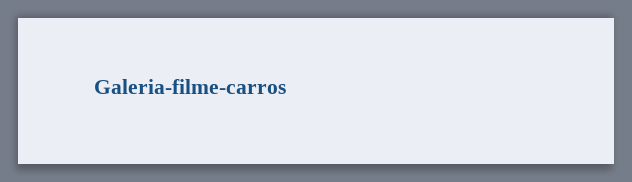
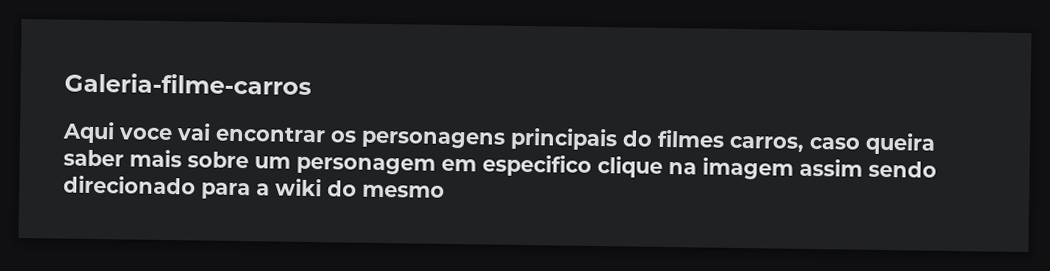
(286, 86) none -> [62,121,936,155] [63,149,937,180] [63,175,445,200] // Aqui voce vai encontrar os personagens principais do filmes carros, caso queira saber mais sobre um personagem em especifico clique na imagem assim sendo direcionado para a wiki do mesmo

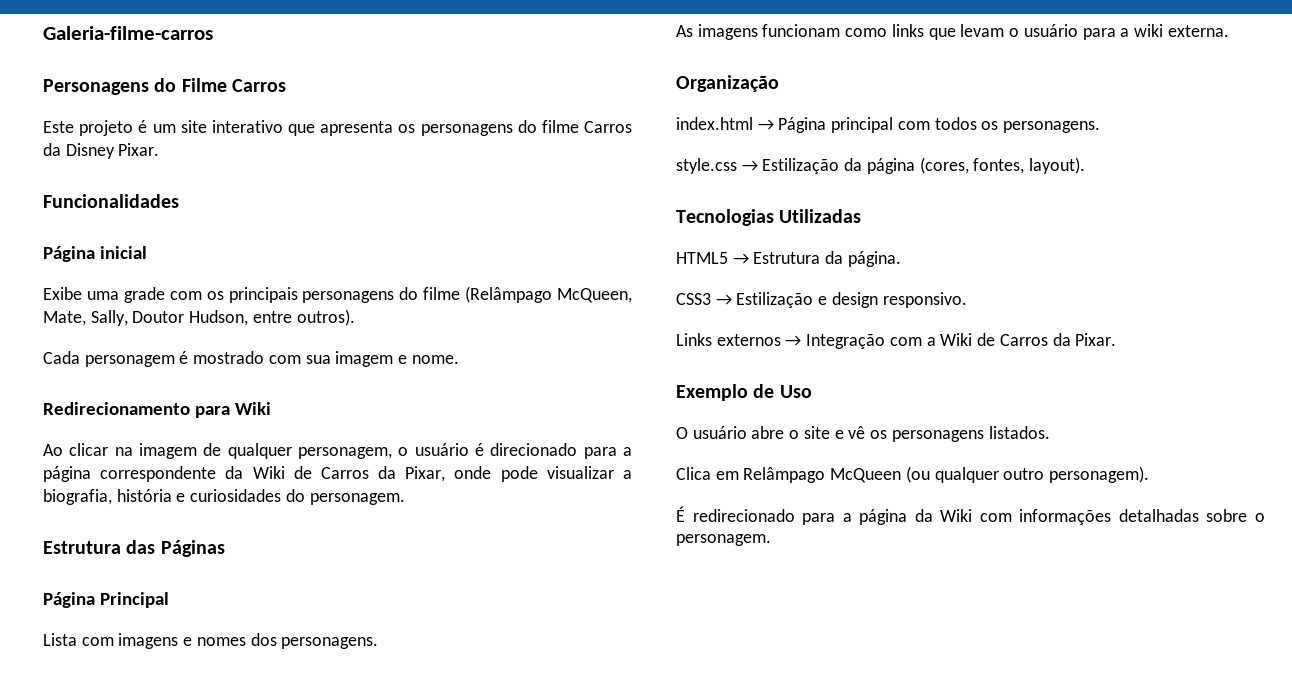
[62,121,936,155] [63,149,937,180] [63,175,445,200] Aqui voce vai encontrar os personagens principais do filmes carros, caso queira saber mais sobre um personagem em especifico clique na imagem assim sendo direcionado para a wiki do mesmo -> [43,78,286,95] [43,120,632,136] [43,143,160,159] [43,194,179,208] [43,246,147,262] [43,286,632,303] [43,309,355,326] [43,351,459,367] [43,402,271,418] [43,443,632,459] [43,466,632,482] [43,489,405,505] [43,540,225,557] [43,592,169,608] [43,633,379,649] [676,24,1229,40] [676,75,779,92] [676,117,1101,133] [676,157,1086,174] [676,209,862,226] [676,251,901,267] [676,292,967,308] [676,333,1117,349] [676,384,812,401] [676,426,1050,442] [676,466,1150,483] [676,506,1265,525] [676,534,771,546] Personagens do Filme Carros // Este projeto é um site interativo que apresenta os personagens do filme Carros da Disney Pixar. // Funcionalidades // Página inicial // Exibe uma grade com os principais personagens do filme (Relâmpago McQueen, Mate, Sally, Doutor Hudson, entre outros). // Cada personagem é mostrado com sua imagem e nome. // Redirecionamento para Wiki // Ao clicar na imagem de qualquer personagem, o usuário é direcionado para a página correspondente da Wiki de Carros da Pixar, onde pode visualizar a biografia, história e curiosidades do personagem. // Estrutura das Páginas // Página Principal // Lista com imagens e nomes dos personagens. // As imagens funcionam como links que levam o usuário para a wiki externa. // Organização // index.html → Página principal com todos os personagens. // style.css → Estilização da página (cores, fontes, layout). // Tecnologias Utilizadas // HTML5 → Estrutura da página. // CSS3 → Estilização e design responsivo. // Links externos → Integração com a Wiki de Carros da Pixar. // Exemplo de Uso // O usuário abre o site e vê os personagens listados. // Clica em Relâmpago McQueen (ou qualquer outro personagem). // É redirecionado para a página da Wiki com informações detalhadas sobre o personagem.

